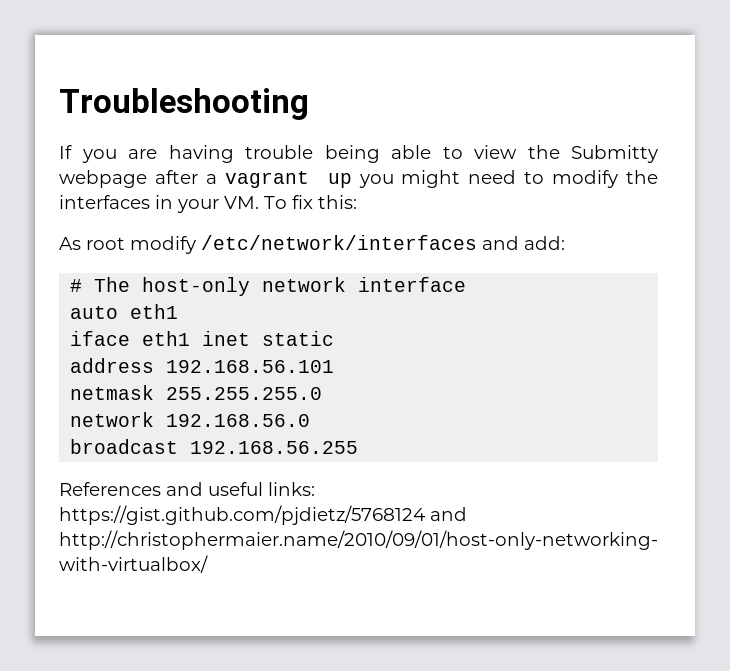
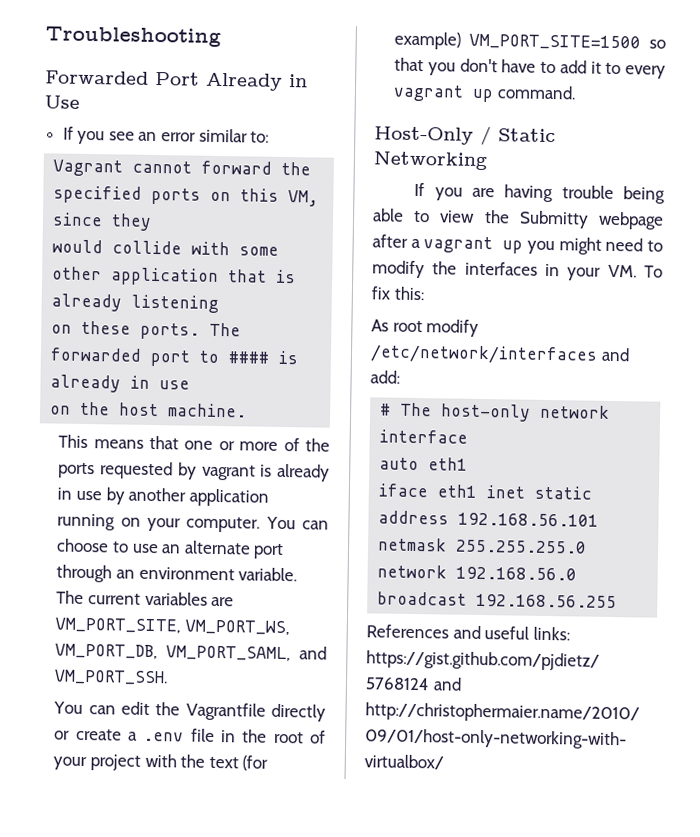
(309, 104) none -> [45,70,308,91] [44,95,80,109] [62,126,270,145] [53,159,312,177] [53,185,320,207] [52,212,153,231] [52,239,280,256] [52,266,297,286] [51,293,220,314] [51,320,242,340] [50,347,300,367] [50,374,191,393] [50,401,248,418] [58,434,330,452] [58,461,330,482] [57,487,269,507] [57,513,329,533] [56,538,285,560] [56,564,298,583] [56,590,235,607] [55,617,290,636] [55,643,327,662] [54,669,169,686] [53,701,326,722] [54,728,326,744] [53,753,269,771] [394,31,666,51] [394,57,666,79] [393,84,576,103] [374,125,556,146] [373,151,488,171] // Forwarded Port Already in Use // If you see an error similar to: // Vagrant cannot forward the specified ports on this VM, since they // would collide with some other application that is already listening // on these ports. The forwarded port to #### is already in use // on the host machine. // This means that one or more of the ports requested by vagrant is already in use by another application running on your computer. You can choose to use an alternate port through an environment variable. The current variables are VM_PORT_SITE, VM_PORT_WS, VM_PORT_DB, VM_PORT_SAML, and VM_PORT_SSH. // You can edit the Vagrantfile directly or create a .env file in the root of your project with the text (for example) VM_PORT_SITE=1500 so that you don't have to add it to every vagrant up command. // Host-Only / Static Networking

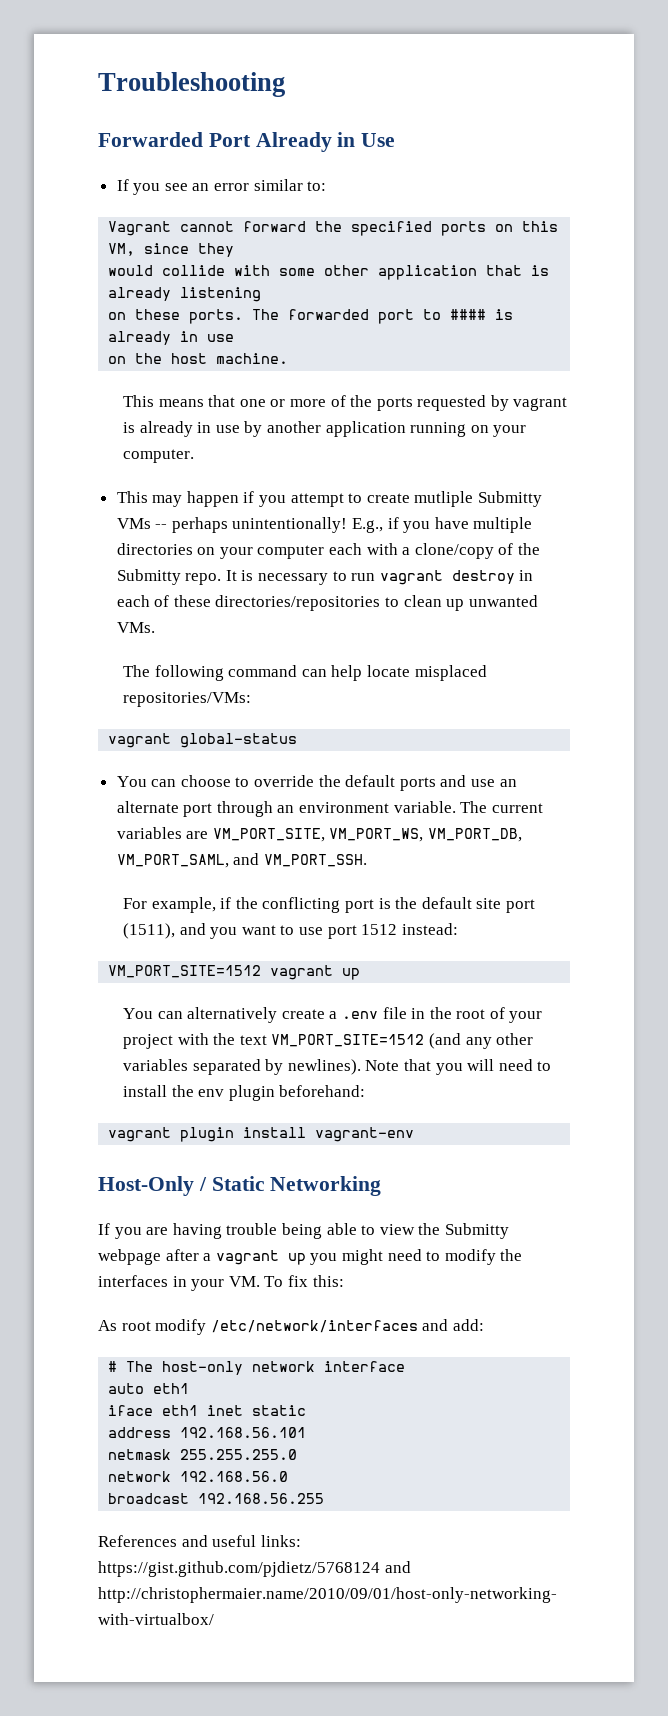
[265,516,329,530] [56,538,129,553] You can choose to -> [116,491,543,507] [116,517,533,533] [116,543,541,559] [116,569,534,585] [116,595,538,611] [116,622,155,633] [122,665,487,681] [122,692,251,707] [108,733,298,748] [116,775,467,791] // This may happen if you attempt to create mutliple Submitty VMs -- perhaps unintentionally! E.g., if you have multiple directories on your computer each with a clone/copy of the Submitty repo. It is necessary to run vagrant destroy in each of these directories/repositories to clean up unwanted VMs. // The following command can help locate misplaced repositories/VMs: // vagrant global-status // You can choose to override the default ports and
[53,701,326,722] [54,730,71,740] You can edit the Vagrantfile directly or -> [122,897,535,913] [122,923,458,939] [108,965,361,980] [122,1007,278,1023] For example, if the conflicting port is the default site port (1511), and you want to use port 1512 instead: // VM_PORT_SITE=1512 vagrant up // You can alternatively
[242,755,269,771] [394,31,666,51] [394,57,666,79] [393,84,576,103] (for example) VM_PORT_SITE=1500 so that you don't have to add it to every vagrant up command. -> [271,1033,534,1049] [122,1059,552,1075] [122,1085,366,1101] [108,1127,415,1142] VM_PORT_SITE=1512 (and any other variables separated by newlines). Note that you will need to install the env plugin beforehand: // vagrant plugin install vagrant-env

